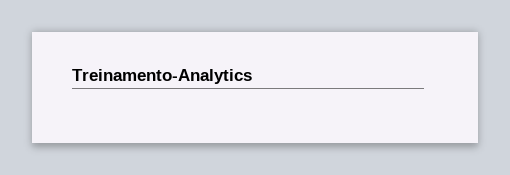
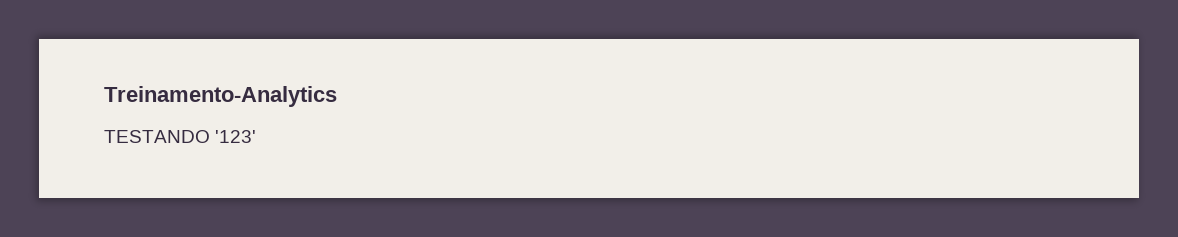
(252, 76) none -> [104,130,257,143] // TESTANDO '123'

